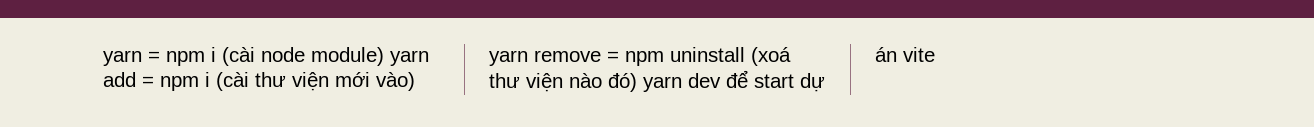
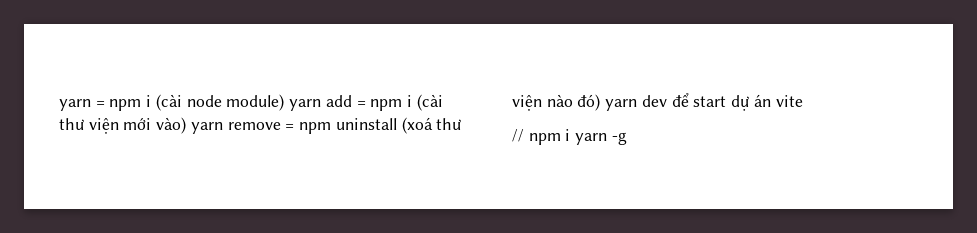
(935, 54) none -> [512,129,627,145] // // npm i yarn -g

